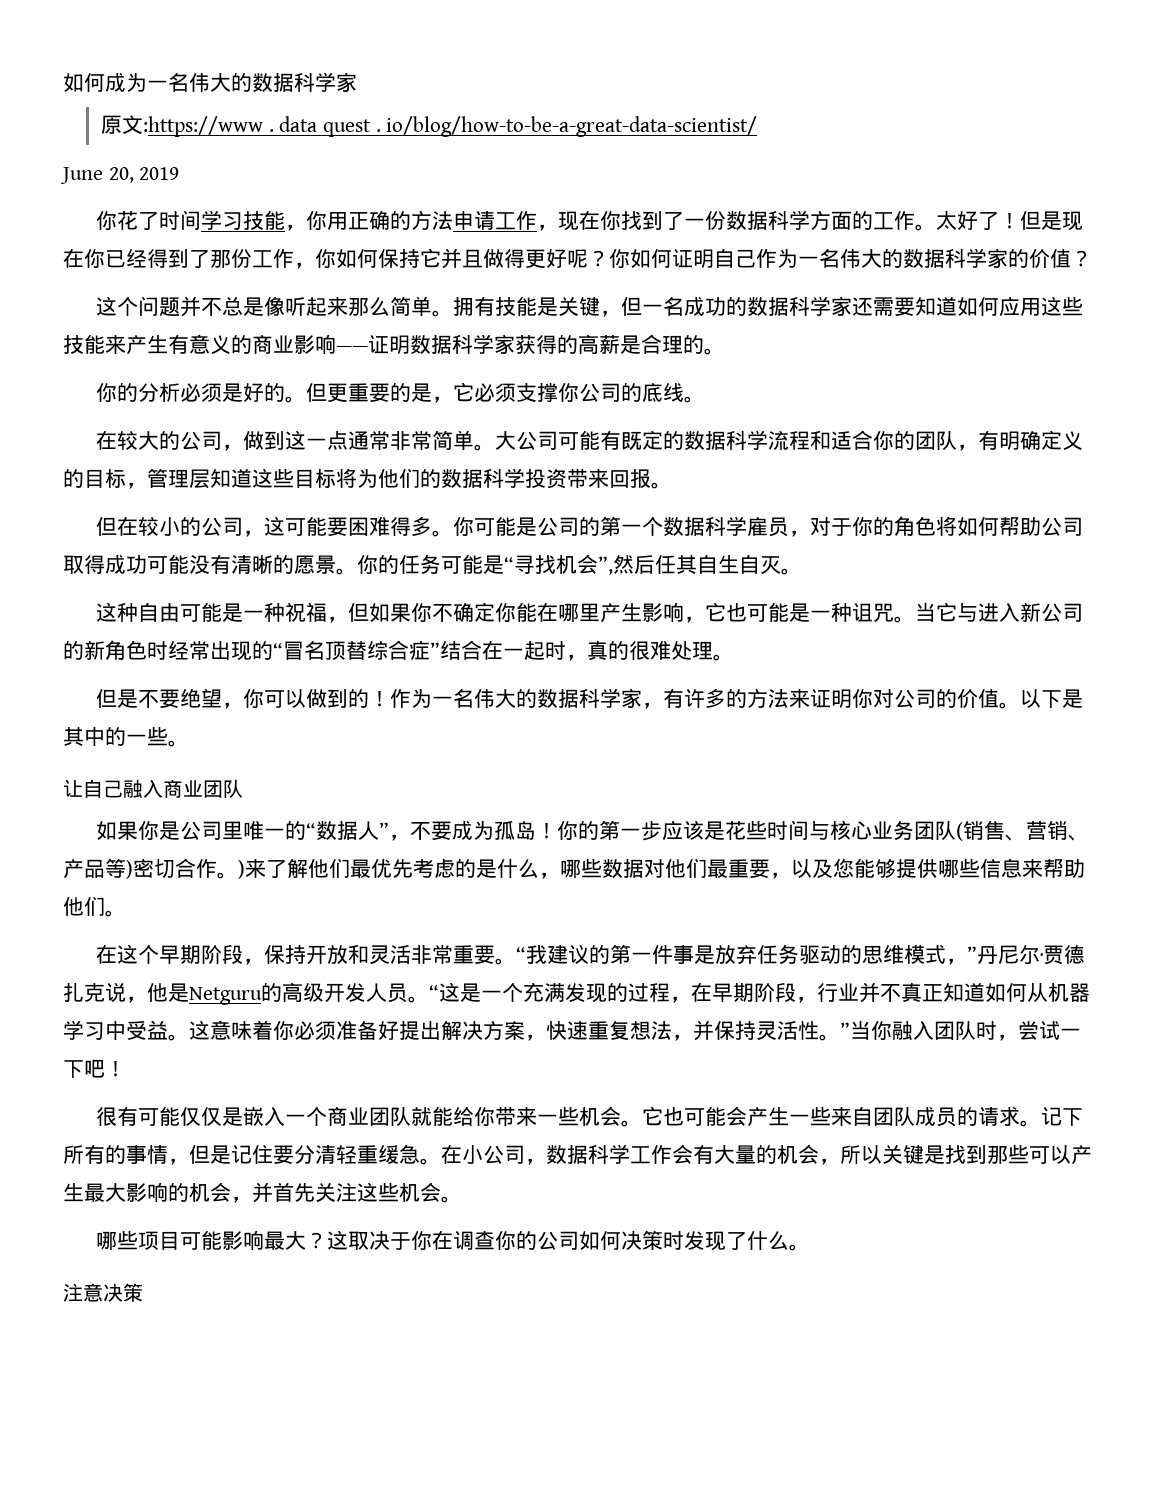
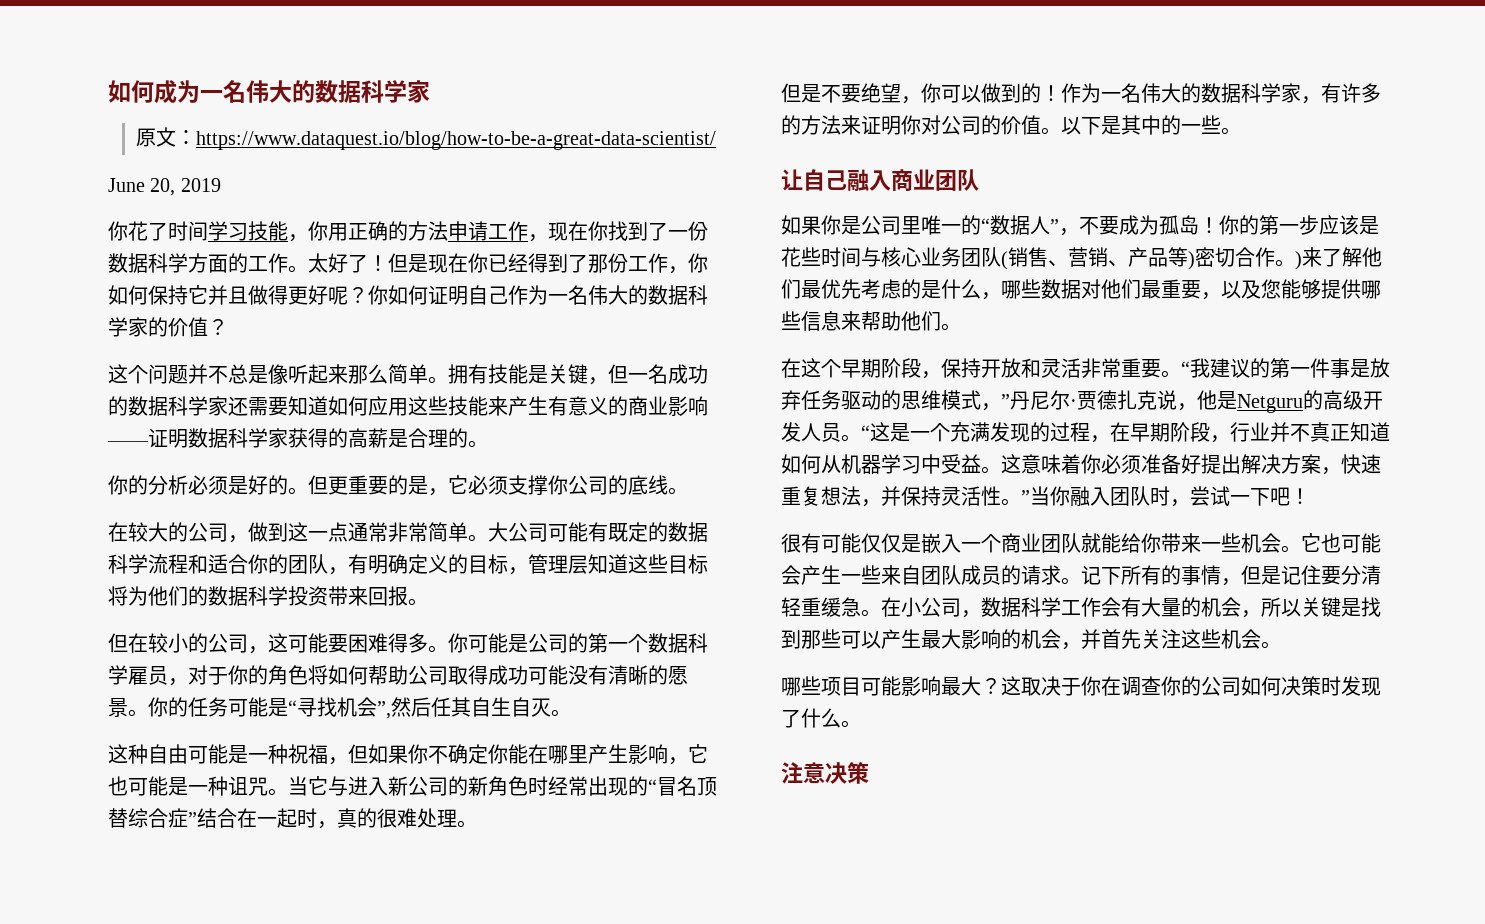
[143,116,758,137] :https://www . data quest . io/blog/how-to-be-a-great-data-scientist/ -> [176,130,717,150] ：https://www.dataquest.io/blog/how-to-be-a-great-data-scientist/

